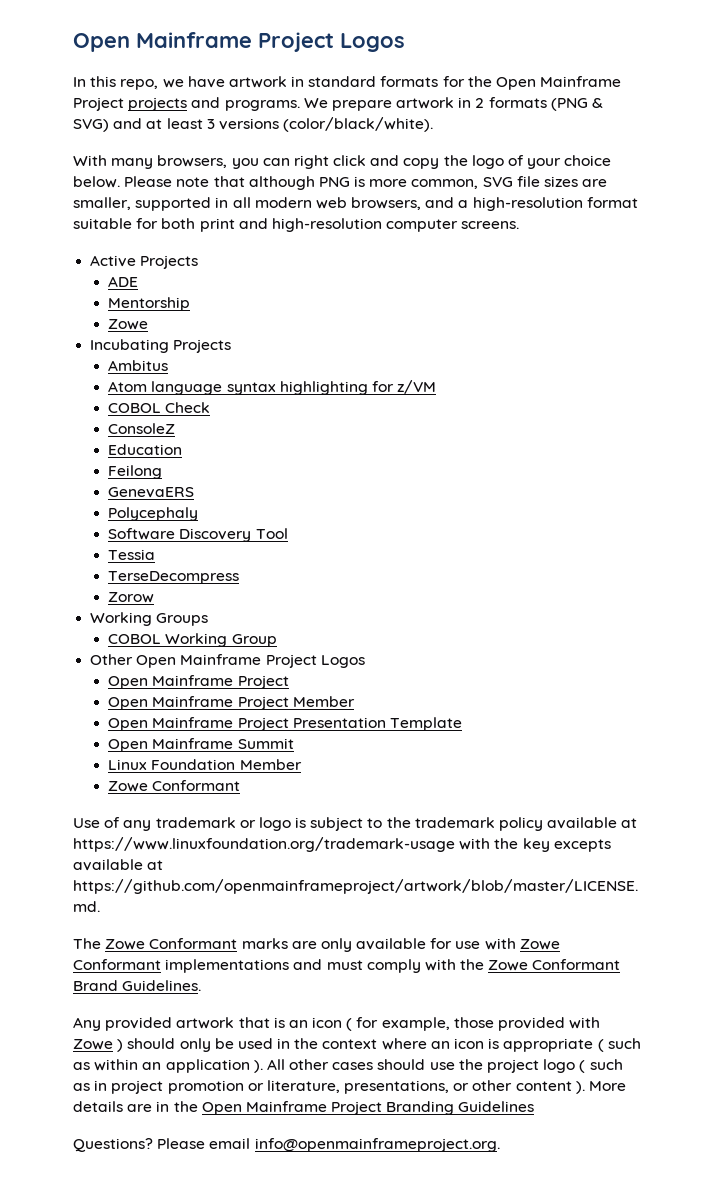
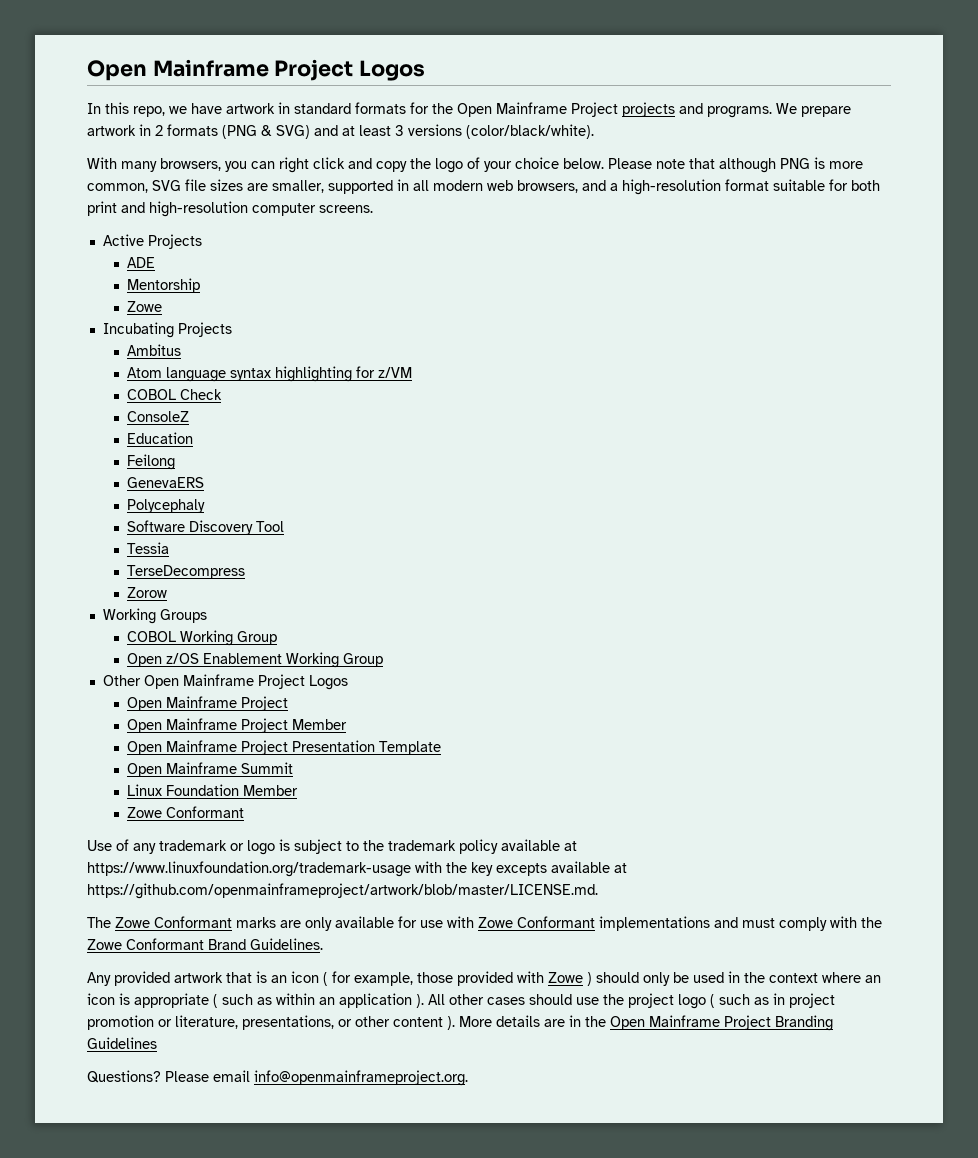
(277, 640) none -> [127,652,384,668] // Open z/OS Enablement Working Group

